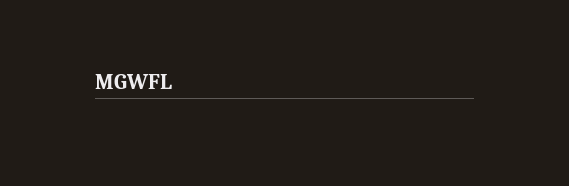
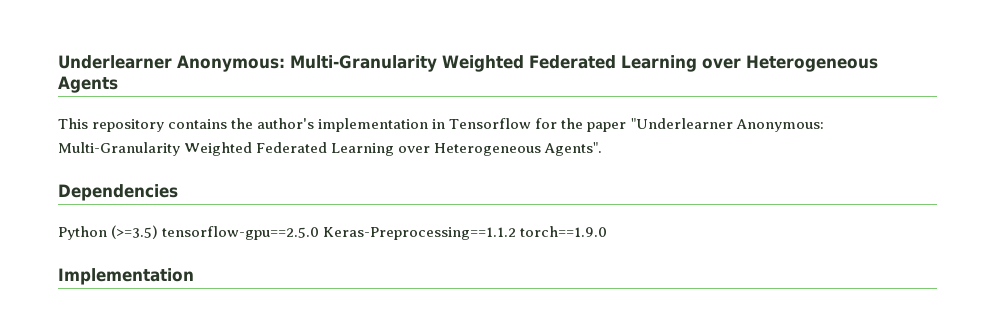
[95,74,172,89] MGWFL -> [58,55,878,72] [58,76,118,93] [58,118,824,132] [58,142,603,156] [58,184,178,201] [58,225,608,240] [58,268,194,285] Underlearner Anonymous: Multi-Granularity Weighted Federated Learning over Heterogeneous Agents // This repository contains the author's implementation in Tensorflow for the paper "Underlearner Anonymous: Multi-Granularity Weighted Federated Learning over Heterogeneous Agents". // Dependencies // Python (>=3.5) tensorflow-gpu==2.5.0 Keras-Preprocessing==1.1.2 torch==1.9.0 // Implementation

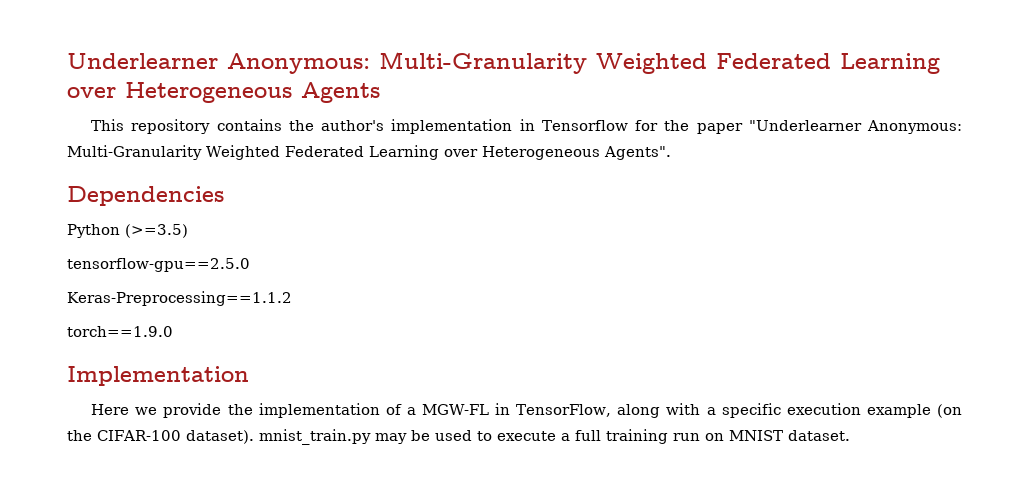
(159, 232) none -> (188, 231) //
(320, 233) none -> (250, 265) //
(517, 233) none -> (292, 298) //
(194, 276) none -> [91,403,962,418] [67,429,850,445] // Here we provide the implementation of a MGW-FL in TensorFlow, along with a specific execution example (on the CIFAR-100 dataset). mnist_train.py may be used to execute a full training run on MNIST dataset.

